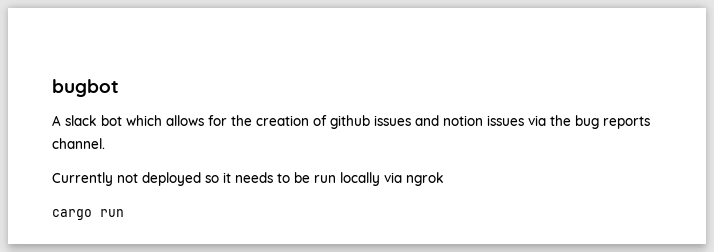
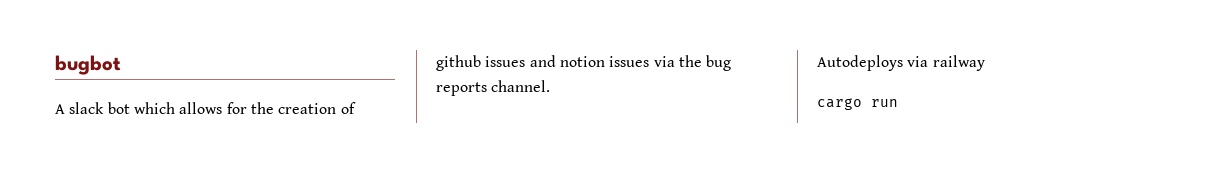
[52,172,444,186] Currently not deployed so it needs to be run locally via ngrok -> [817,55,985,71] Autodeploys via railway

